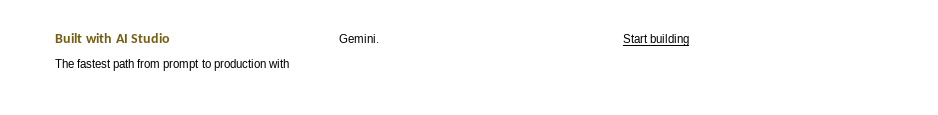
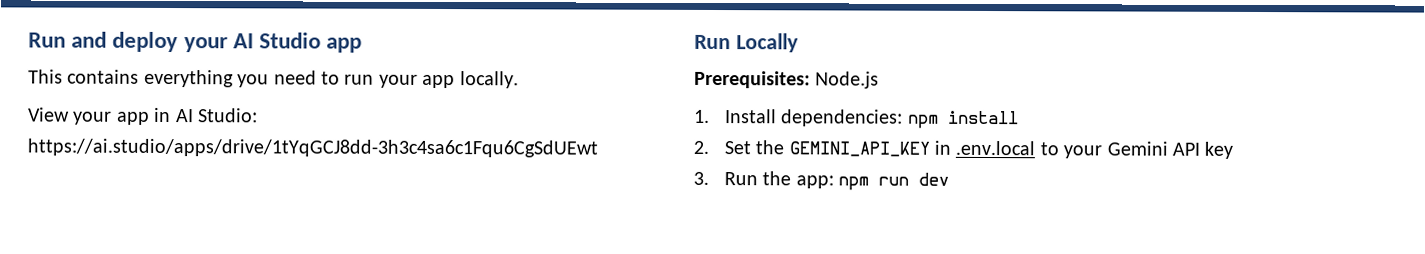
[55,33,171,43] [55,59,289,71] [339,34,379,43] [623,34,690,46] Built with AI Studio // The fastest path from prompt to production with Gemini. // Start building -> [28,31,363,53] [28,69,519,89] [28,107,258,125] [27,138,598,158] [694,33,799,53] [694,70,880,89] [694,109,1019,129] [693,140,1234,159] [693,171,949,191] Run and deploy your AI Studio app // This contains everything you need to run your app locally. // View your app in AI Studio: https://ai.studio/apps/drive/1tYqGCJ8dd-3h3c4sa6c1Fqu6CgSdUEwt // Run Locally // Prerequisites: Node.js // 1. Install dependencies: npm install // 2. Set the GEMINI_API_KEY in .env.local to your Gemini API key // 3. Run the app: npm run dev

